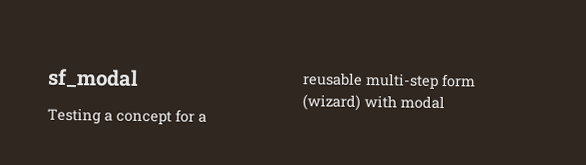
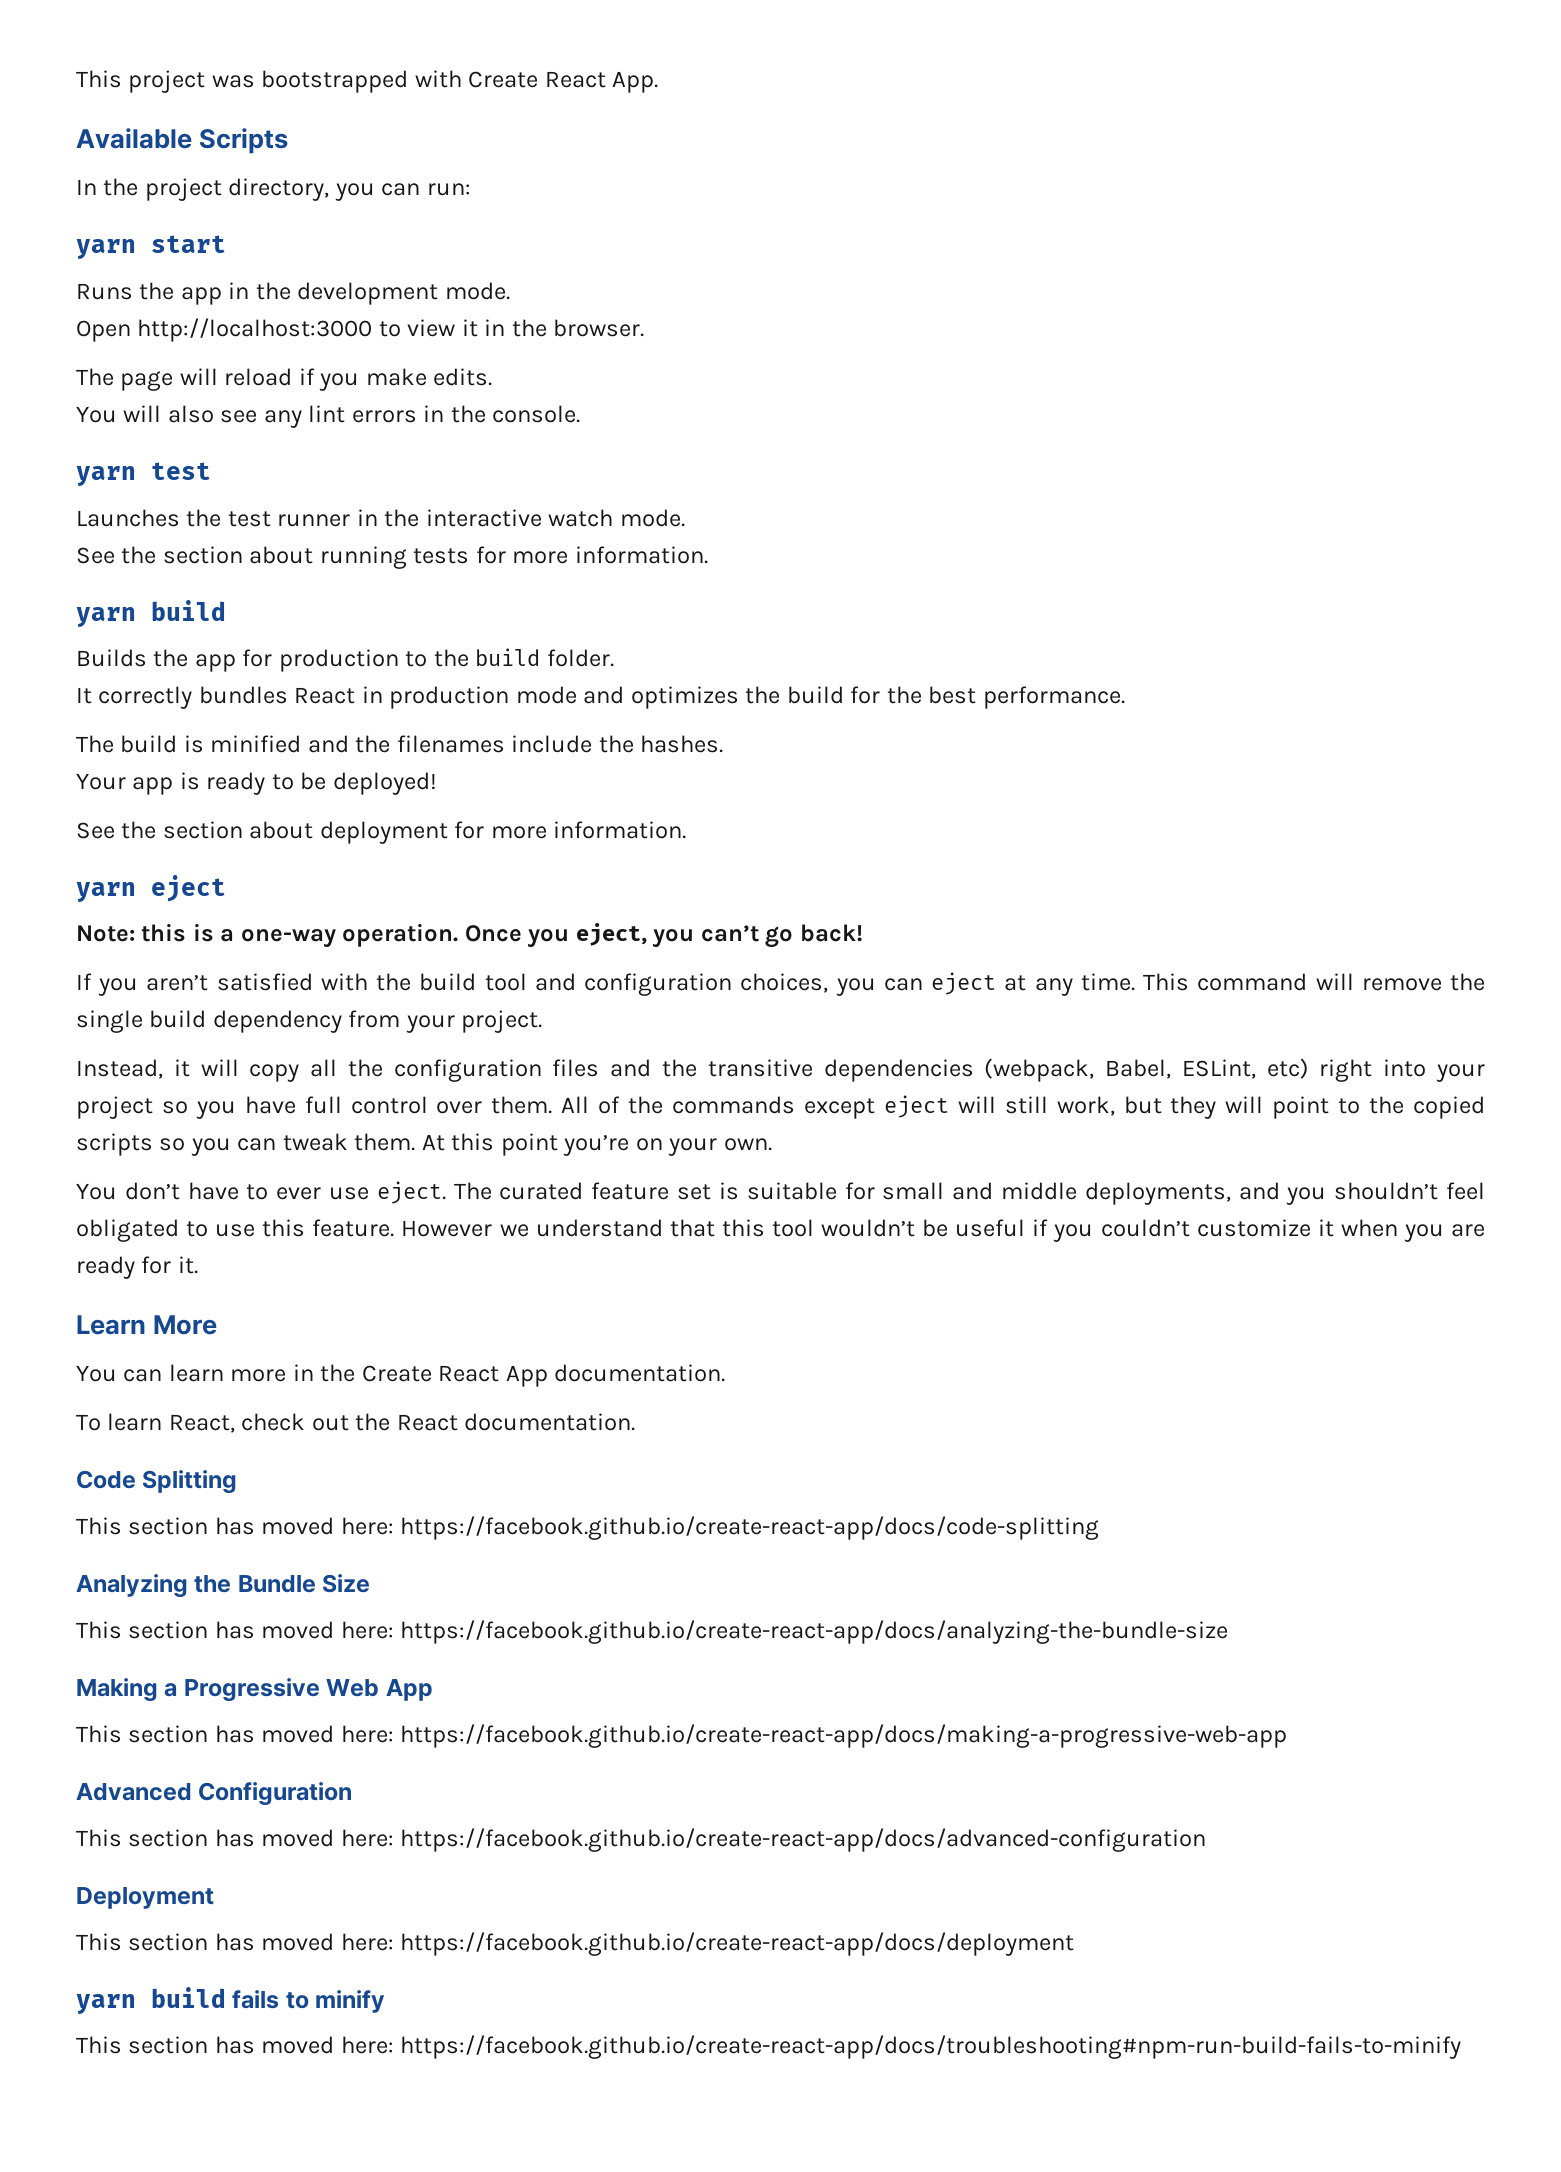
[47,68,139,88] [47,107,207,125] [302,72,476,89] [302,94,445,111] sf_modal // Testing a concept for a reusable multi-step form (wizard) with modal -> [76,70,659,93] [76,128,289,154] [76,178,471,201] [76,235,226,259] [76,282,510,305] [76,318,645,342] [76,368,493,391] [76,405,581,428] [76,462,211,486] [76,509,685,527] [76,546,708,569] [76,600,226,627] [76,648,614,672] [76,686,1125,709] [76,735,724,753] [76,772,437,795] [76,821,687,844] [76,875,226,902] [76,923,863,948] [76,972,1485,996] [76,1010,543,1033] [76,1058,1486,1082] [76,1095,1485,1119] [76,1133,772,1156] [76,1181,1486,1205] [76,1219,1485,1242] [76,1256,198,1279] [76,1315,218,1335] [76,1364,726,1387] [76,1413,636,1433] [76,1470,238,1494] [76,1516,1100,1540] [76,1574,371,1598] [76,1620,1229,1644] [76,1678,433,1702] [76,1724,1288,1748] [76,1782,353,1806] [76,1828,1207,1852] [76,1887,214,1909] [76,1932,1075,1956] [76,1987,386,2014] [76,2035,1462,2059] This project was bootstrapped with Create React App. // Available Scripts // In the project directory, you can run: // yarn start // Runs the app in the development mode. // Open http://localhost:3000 to view it in the browser. // The page will reload if you make edits. // You will also see any lint errors in the console. // yarn test // Launches the test runner in the interactive watch mode. // See the section about running tests for more information. // yarn build // Builds the app for production to the build folder. // It correctly bundles React in production mode and optimizes the build for the best performance. // The build is minified and the filenames include the hashes. // Your app is ready to be deployed! // See the section about deployment for more information. // yarn eject // Note: this is a one-way operation. Once you eject, you can’t go back! // If you aren’t satisfied with the build tool and configuration choices, you can eject at any time. This command will remove the single build dependency from your project. // Instead, it will copy all the configuration files and the transitive dependencies (webpack, Babel, ESLint, etc) right into your project so you have full control over them. All of the commands except eject will still work, but they will point to the copied scripts so you can tweak them. At this point you’re on your own. // You don’t have to ever use eject. The curated feature set is suitable for small and middle deployments, and you shouldn’t feel obligated to use this feature. However we understand that this tool wouldn’t be useful if you couldn’t customize it when you are ready for it. // Learn More // You can learn more in the Create React App documentation. // To learn React, check out the React documentation. // Code Splitting // This section has moved here: https://facebook.github.io/create-react-app/docs/code-splitting // Analyzing the Bundle Size // This section has moved here: https://facebook.github.io/create-react-app/docs/analyzing-the-bundle-size // Making a Progressive Web App // This section has moved here: https://facebook.github.io/create-react-app/docs/making-a-progressive-web-app // Advanced Configuration // This section has moved here: https://facebook.github.io/create-react-app/docs/advanced-configuration // Deployment // This section has moved here: https://facebook.github.io/create-react-app/docs/deployment // yarn build fails to minify // This section has moved here: https://facebook.github.io/create-react-app/docs/troubleshooting#npm-run-build-fails-to-minify

